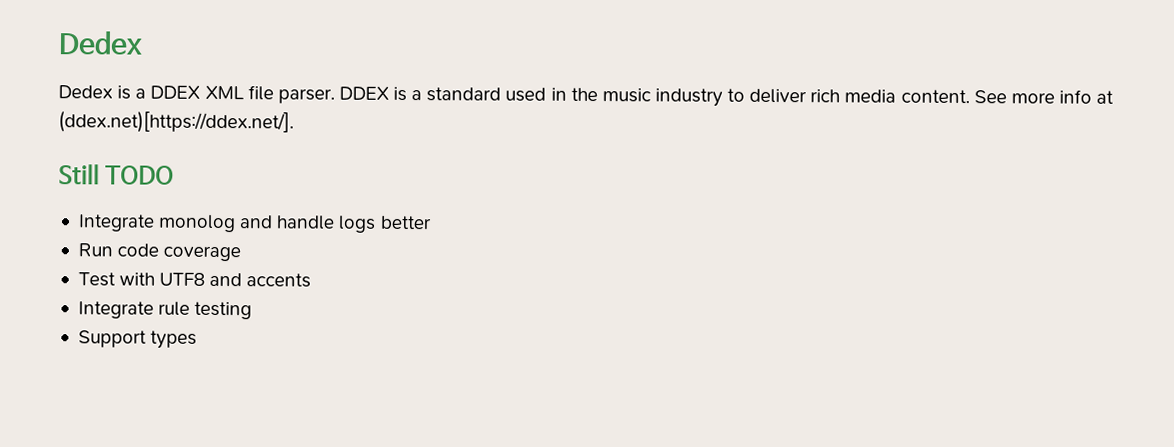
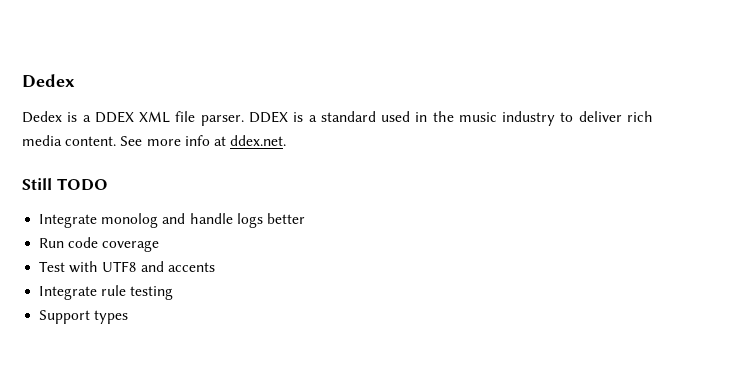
[58,111,294,134] (ddex.net)[https://ddex.net/]. -> [230,135,287,146] ddex.net.

